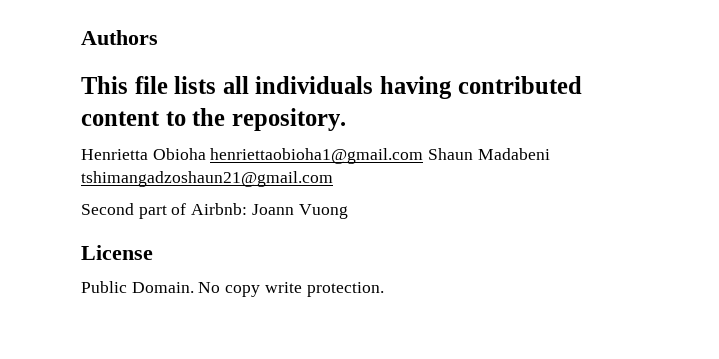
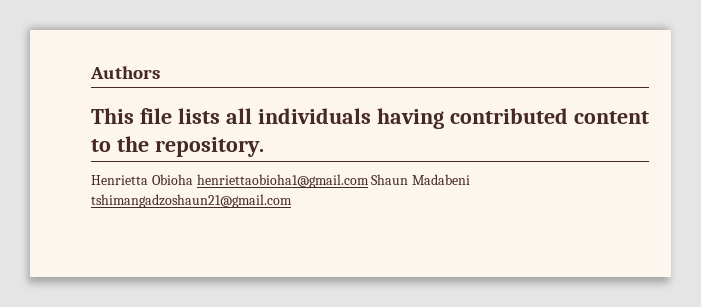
[81,203,348,219] [81,245,153,260] [81,281,384,297] // Second part of Airbnb: Joann Vuong // License // Public Domain. No copy write protection. -> (292, 201) none

